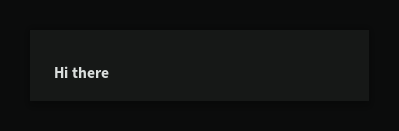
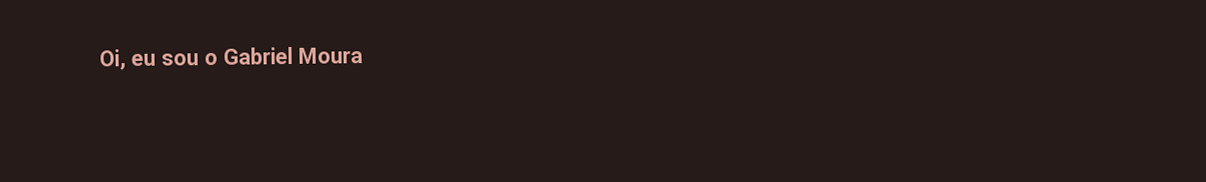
[54,66,110,78] Hi there -> [99,46,363,71] Oi, eu sou o Gabriel Moura

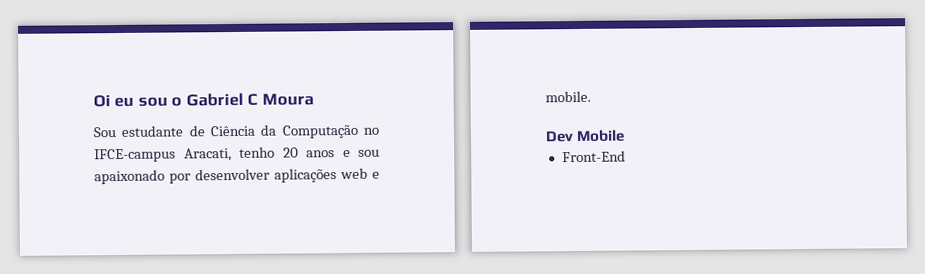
[99,49,126,71] Oi, -> [93,95,111,108] Oi
(293, 55) none -> [247,93,259,106] C
(363, 55) none -> [93,124,379,139] [94,146,380,163] [94,167,380,185] [545,90,591,103] [545,129,626,143] [561,150,626,163] // Sou estudante de Ciência da Computação no IFCE-campus Aracati, tenho 20 anos e sou apaixonado por desenvolver aplicações web e mobile. // Dev Mobile // Front-End

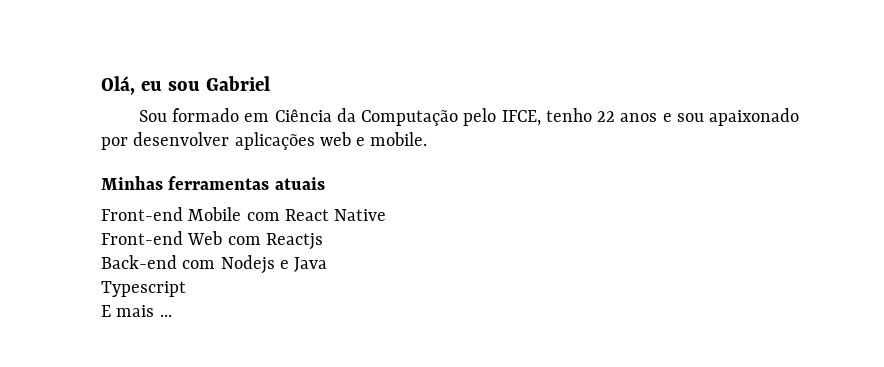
[93,95,111,108] Oi -> [101,76,135,95] Olá,
[171,96,183,107] o -> (200, 86) none
[247,93,314,106] C Moura -> (270, 83) none
[121,125,205,137] estudante de -> [172,108,270,122] formado em
[363,127,379,135] [94,146,299,163] no IFCE-campus Aracati, tenho 20 -> [463,108,616,126] pelo IFCE, tenho 22
[545,129,626,143] [561,150,626,163] Dev Mobile // Front-End -> [101,176,325,190] [101,207,387,221] [101,231,323,250] [101,255,328,274] [101,281,186,297] [101,305,172,317] Minhas ferramentas atuais // Front-end Mobile com React Native // Front-end Web com Reactjs // Back-end com Nodejs e Java // Typescript // E mais ...

